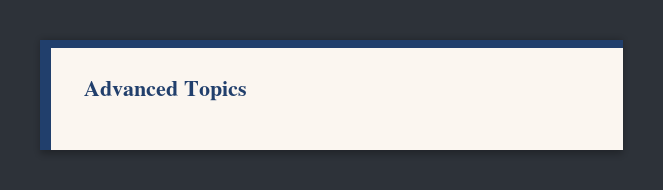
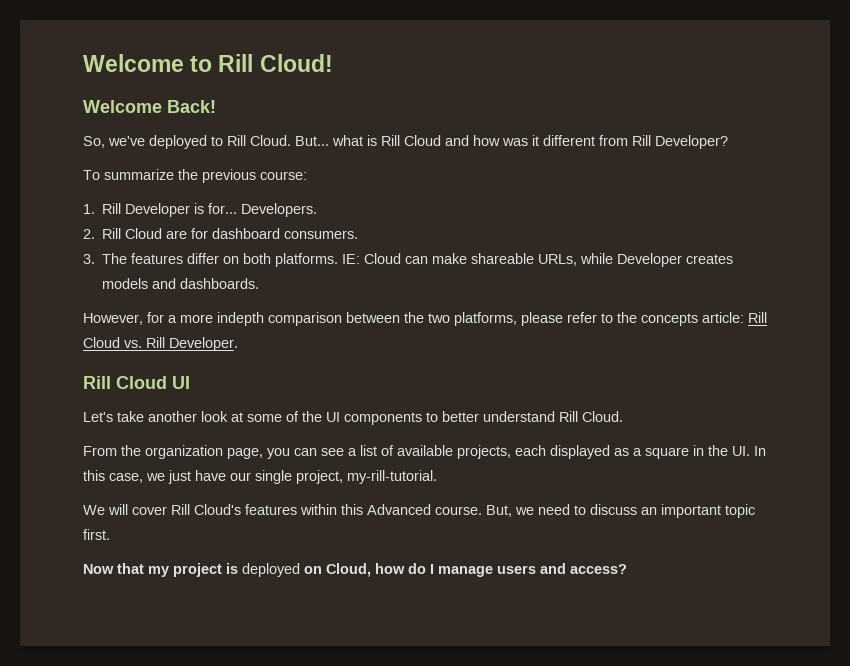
[84,81,247,101] Advanced Topics -> [83,54,333,72] [83,100,216,113] [83,135,728,149] [83,169,307,183] [83,203,318,217] [83,228,359,239] [83,253,734,267] [102,278,260,289] [83,312,767,326] [83,337,238,351] [83,376,190,389] [83,411,623,425] [83,445,766,459] [83,470,437,484] [83,504,755,518] [83,529,110,540] [83,563,627,577] Welcome to Rill Cloud! // Welcome Back! // So, we've deployed to Rill Cloud. But... what is Rill Cloud and how was it different from Rill Developer? // To summarize the previous course: // 1. Rill Developer is for... Developers. // 2. Rill Cloud are for dashboard consumers. // 3. The features differ on both platforms. IE: Cloud can make shareable URLs, while Developer creates models and dashboards. // However, for a more indepth comparison between the two platforms, please refer to the concepts article: Rill Cloud vs. Rill Developer. // Rill Cloud UI // Let's take another look at some of the UI components to better understand Rill Cloud. // From the organization page, you can see a list of available projects, each displayed as a square in the UI. In this case, we just have our single project, my-rill-tutorial. // We will cover Rill Cloud's features within this Advanced course. But, we need to discuss an important topic first. // Now that my project is deployed on Cloud, how do I manage users and access?

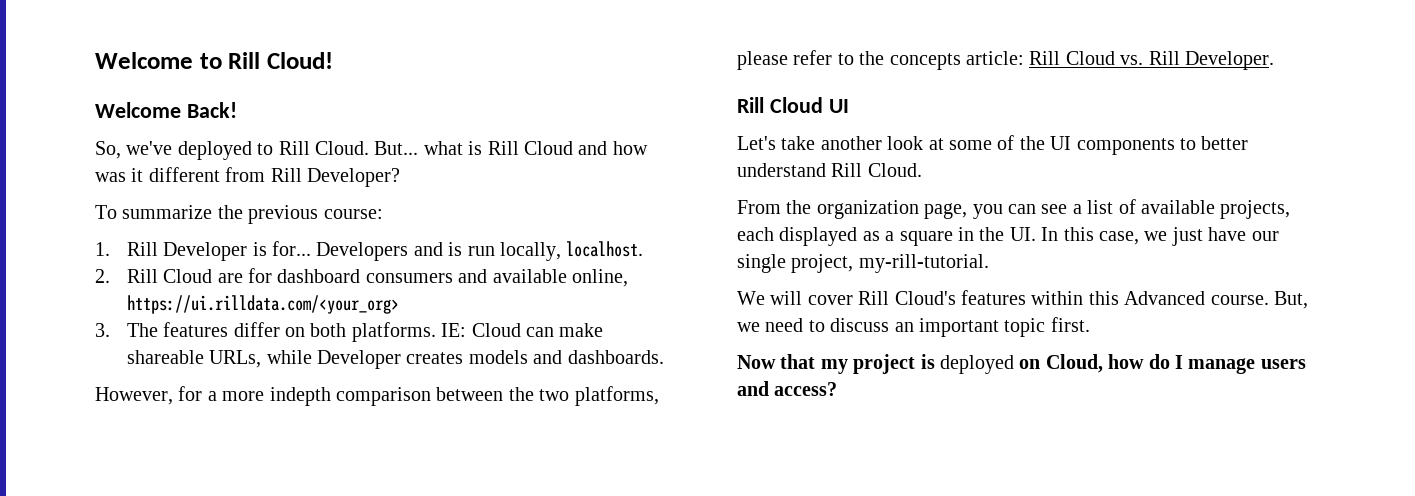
[241,203,318,217] Developers. -> [316,241,644,261] Developers and is run locally, localhost.
[284,230,359,239] consumers. -> [365,269,629,287] [126,295,399,314] consumers and available online, https://ui.rilldata.com/<your_org>

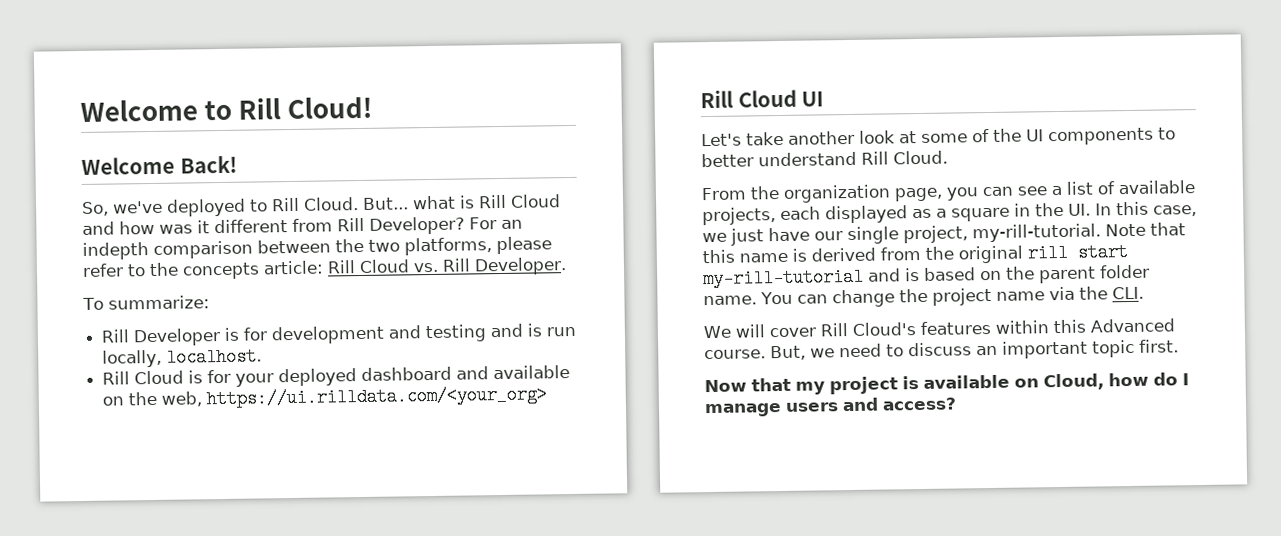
[95,205,383,224] [95,241,644,261] [95,268,629,287] [126,295,399,314] [95,322,604,342] [126,350,664,369] [95,386,265,405] // To summarize the previous course: // 1. Rill Developer is for... Developers and is run locally, localhost. // 2. Rill Cloud are for dashboard consumers and available online, https://ui.rilldata.com/<your_org> // 3. The features differ on both platforms. IE: Cloud can make shareable URLs, while Developer creates models and dashboards. // However, for a more -> [469,217,523,230] For an
(1274, 60) none -> [82,295,210,310] [101,323,577,347] [102,347,263,368] [102,365,571,387] [102,385,548,409] // To summarize: // Rill Developer is for development and testing and is run locally, localhost. // Rill Cloud is for your deployed dashboard and available on the web, https://ui.rilldata.com/<your_org>
(989, 263) none -> [1105,222,1186,237] [702,243,1128,264] [703,264,1150,289] [703,286,1144,308] Note that this name is derived from the original rill start my-rill-tutorial and is based on the parent folder name. You can change the project name via the CLI.
[940,355,1014,374] deployed -> [923,374,1010,389] available

